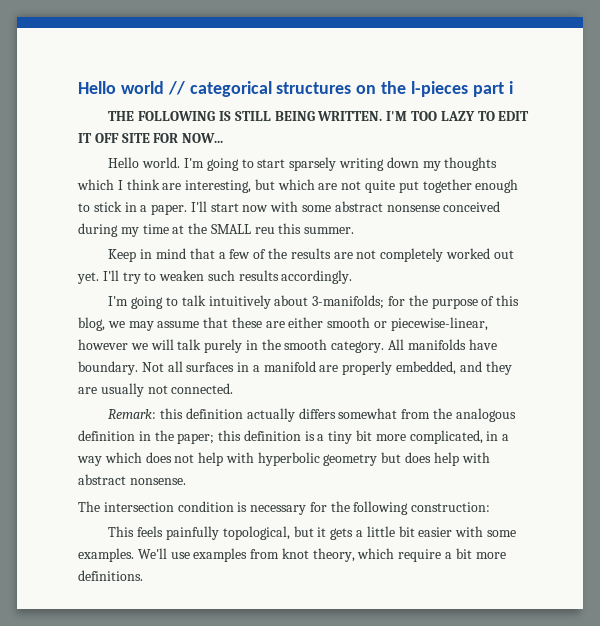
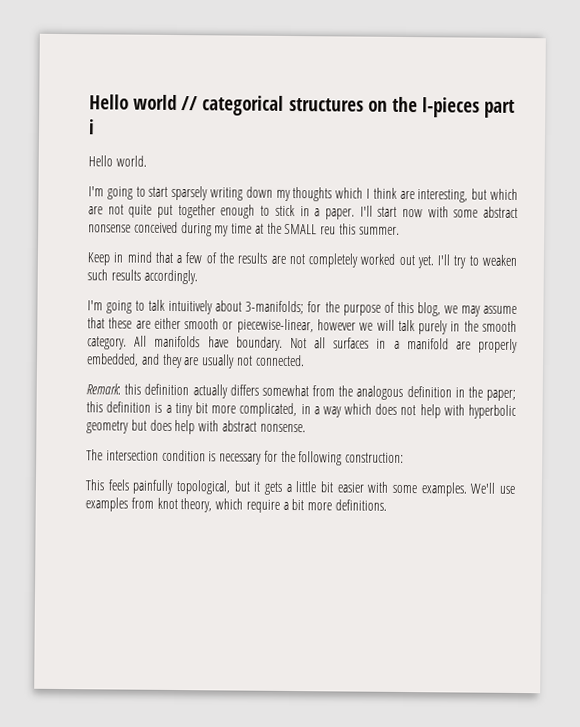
[108,111,530,121] [78,133,224,143] // THE FOLLOWING IS STILL BEING WRITTEN. I'M TOO LAZY TO EDIT IT OFF SITE FOR NOW... -> (95, 127) none
(181, 162) none -> (147, 161) //

